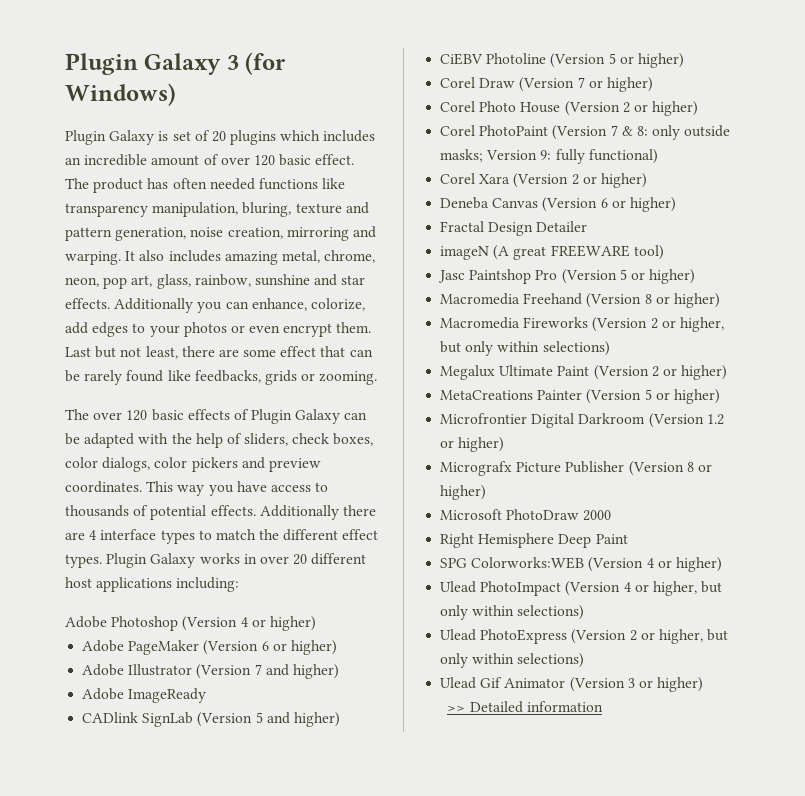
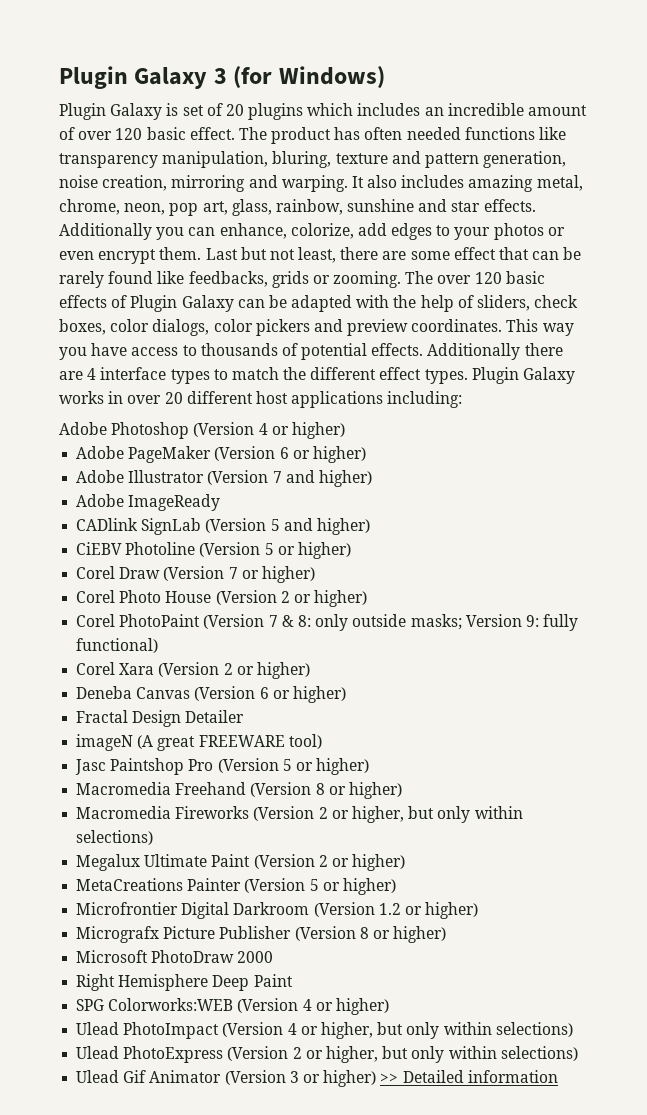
(378, 378) // -> (402, 279) none
(704, 684) // -> (377, 1078) none

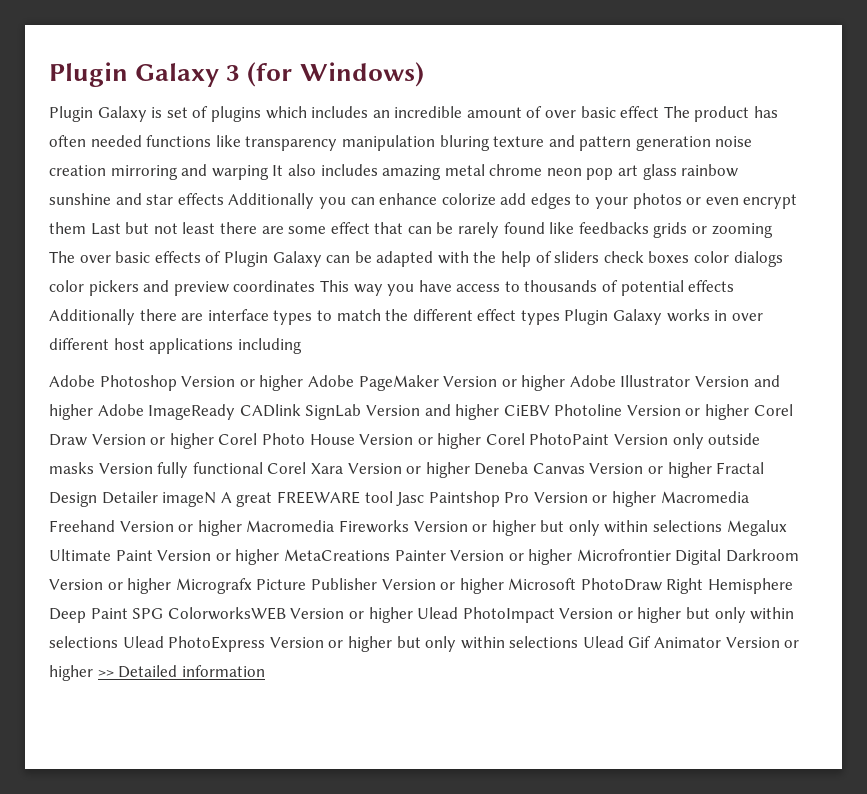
[225,104,244,116] 20 -> (209, 112) none
[115,127,235,140] 120 basic effect. -> [580,106,660,118] basic effect
[162,151,332,168] manipulation, bluring, -> [341,135,490,151] manipulation bluring
[483,151,567,168] [59,175,168,191] generation, noise creation, -> [635,136,753,151] [49,165,106,176] generation noise creation
[281,175,348,192] warping. -> [211,165,269,180] warping
[536,175,583,191] [59,199,343,216] metal, chrome, neon, pop art, glass, rainbow, -> [444,164,739,180] metal chrome neon pop art glass rainbow
[483,199,536,212] effects. -> [177,193,224,205] effects
[219,223,354,239] enhance, colorize, -> [379,193,496,206] enhance colorize
[159,247,202,260] them. -> [49,222,86,234] them
[298,247,337,263] least, -> [182,222,216,234] least
[188,271,268,287] feedbacks, -> [578,222,649,234] feedbacks
[333,271,402,288] zooming. -> [711,223,773,238] zooming
[474,272,502,284] 120 -> (111, 259) none
[477,295,579,311] [59,319,210,336] sliders, check boxes, color dialogs, -> [554,251,783,267] sliders check boxes color dialogs
[411,319,503,332] coordinates. -> [233,280,316,292] coordinates
[371,343,424,356] effects. -> [688,280,735,292] effects
[87,368,97,380] 4 -> (204, 317) none
[424,369,468,384] types. -> [520,310,560,325] types
[164,392,183,404] 20 -> (763, 317) none
[387,391,463,408] including: -> [237,338,302,354] including
[193,422,345,439] [76,446,366,463] [76,470,372,487] (Version 4 or higher) // Adobe PageMaker (Version 6 or higher) // Adobe Illustrator (Version 7 and higher) // -> [181,375,780,391] [49,404,93,420] Version or higher Adobe PageMaker Version or higher Adobe Illustrator Version and higher
(221, 502) // -> (236, 412) none
[205,518,370,535] [76,542,351,559] [76,566,315,583] [76,590,368,607] [76,614,579,631] [76,638,159,653] [76,662,310,679] [76,686,346,703] (Version 5 and higher) // CiEBV Photoline (Version 5 or higher) // Corel Draw (Version 7 or higher) // Corel Photo House (Version 2 or higher) // Corel PhotoPaint (Version 7 & 8: only outside masks; Version 9: fully functional) // Corel Xara (Version 2 or higher) // Deneba Canvas (Version 6 or higher) // -> [365,404,793,420] [49,433,761,449] [49,462,712,478] Version and higher CiEBV Photoline Version or higher Corel Draw Version or higher Corel Photo House Version or higher Corel PhotoPaint Version only outside masks Version fully functional Corel Xara Version or higher Deneba Canvas Version or higher
[76,734,154,751] // imageN (A -> [162,492,232,507] imageN A
[288,734,322,749] tool) // -> [364,491,393,503] tool
[217,758,370,775] [76,782,402,799] [76,806,523,823] [76,830,154,845] (Version 5 or higher) // Macromedia Freehand (Version 8 or higher) // Macromedia Fireworks (Version 2 or higher, but only within selections) // -> [533,491,749,507] [49,520,723,536] Version or higher Macromedia Freehand Version or higher Macromedia Fireworks Version or higher but only within selections
[253,854,406,871] [76,878,396,895] [76,902,479,919] [76,926,447,943] (Version 2 or higher) // MetaCreations Painter (Version 5 or higher) // Microfrontier Digital Darkroom (Version 1.2 or higher) // Micrografx Picture Publisher (Version 8 or higher) // -> [157,549,800,565] [49,578,504,594] Version or higher MetaCreations Painter Version or higher Microfrontier Digital Darkroom Version or higher Micrografx Picture Publisher Version or higher
[237,951,274,963] 2000 // -> (662, 584) none
[76,998,389,1015] [76,1022,573,1039] // SPG Colorworks:WEB (Version 4 or higher) // Ulead PhotoImpact (Version 4 or higher, but only within selections) // -> [132,607,795,623] [49,636,118,648] SPG ColorworksWEB Version or higher Ulead PhotoImpact Version or higher but only within selections
[227,1046,578,1063] (Version 2 or higher, but only within selections) // -> [269,636,579,652] Version or higher but only within selections
[224,1070,377,1087] (Version 3 or higher) -> [725,637,800,648] [49,665,93,681] Version or higher

